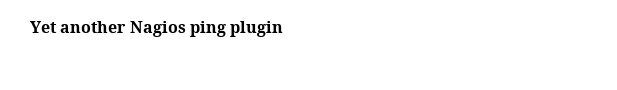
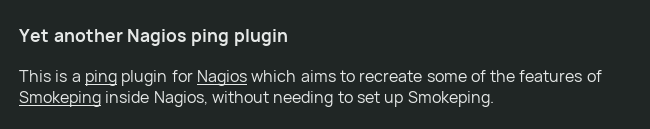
(284, 29) none -> [19,70,602,86] [19,91,494,107] // This is a ping plugin for Nagios which aims to recreate some of the features of Smokeping inside Nagios, without needing to set up Smokeping.

